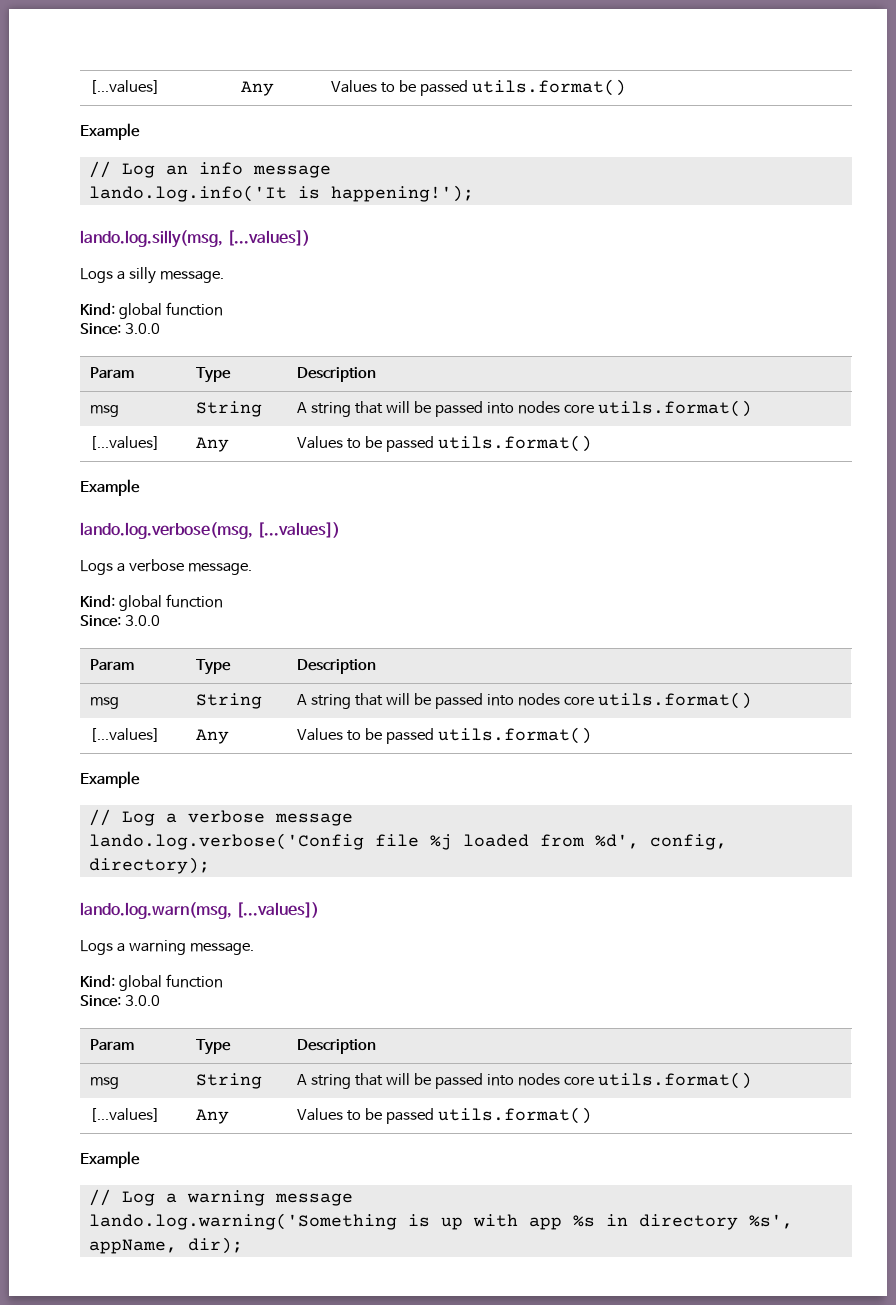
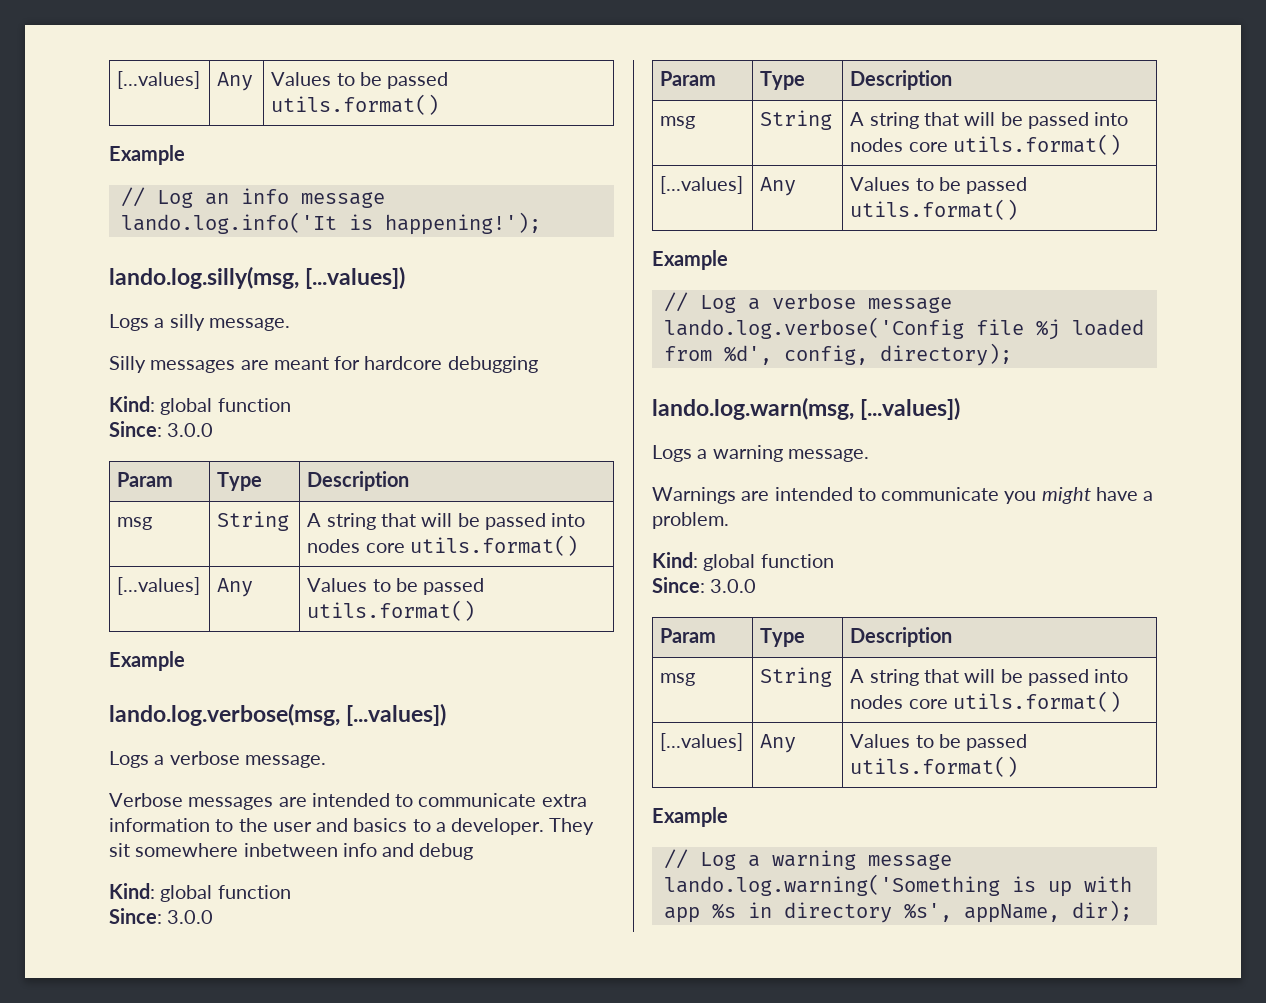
(224, 277) none -> [109,356,538,373] // Silly messages are meant for hardcore debugging
(252, 569) none -> [109,793,587,810] [109,818,595,835] [109,843,474,860] // Verbose messages are intended to communicate extra information to the user and basics to a developer. They sit somewhere inbetween info and debug
(254, 949) none -> [652,487,1154,504] [652,512,729,529] // Warnings are intended to communicate you might have a problem.

